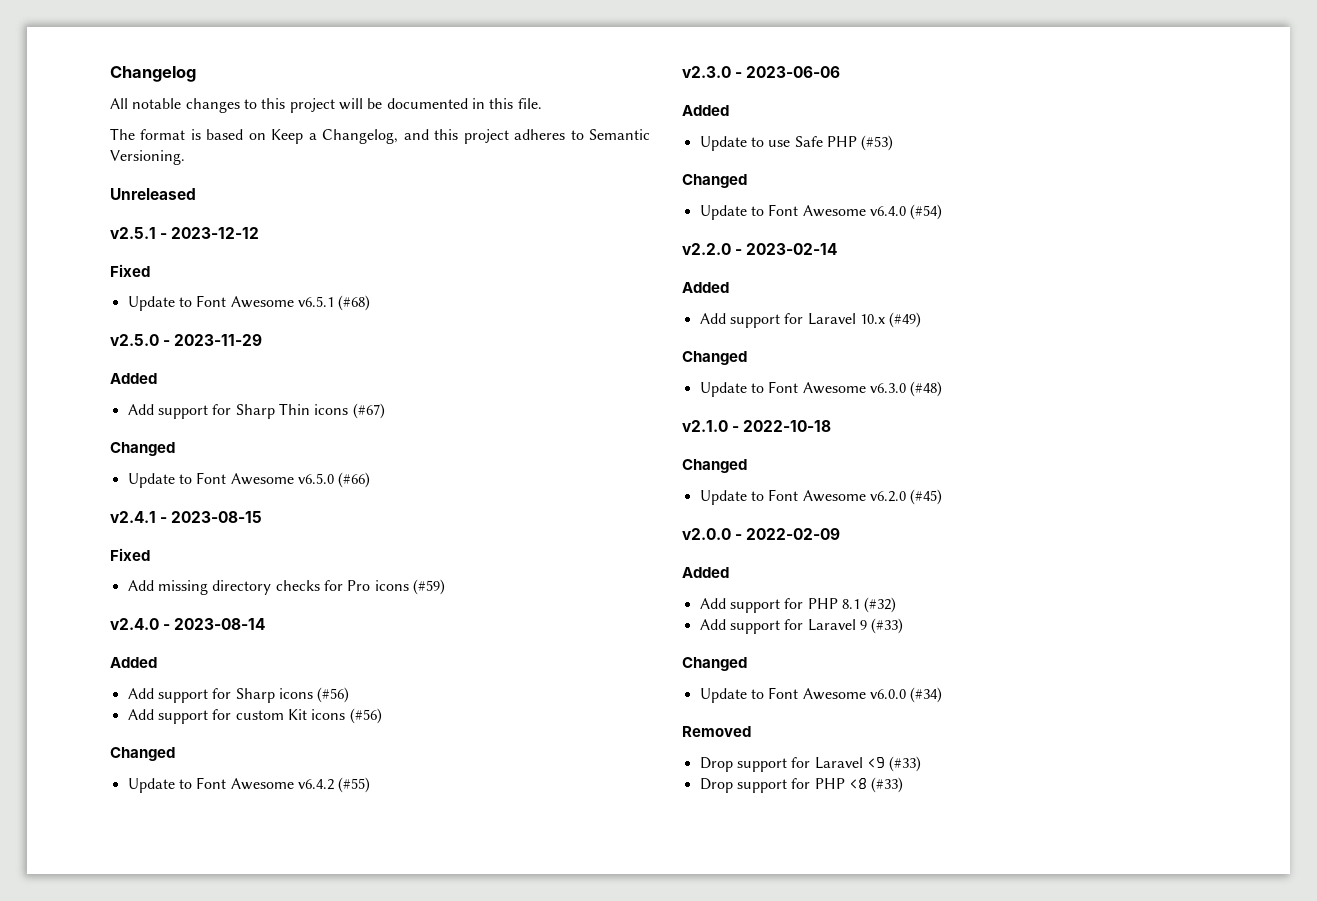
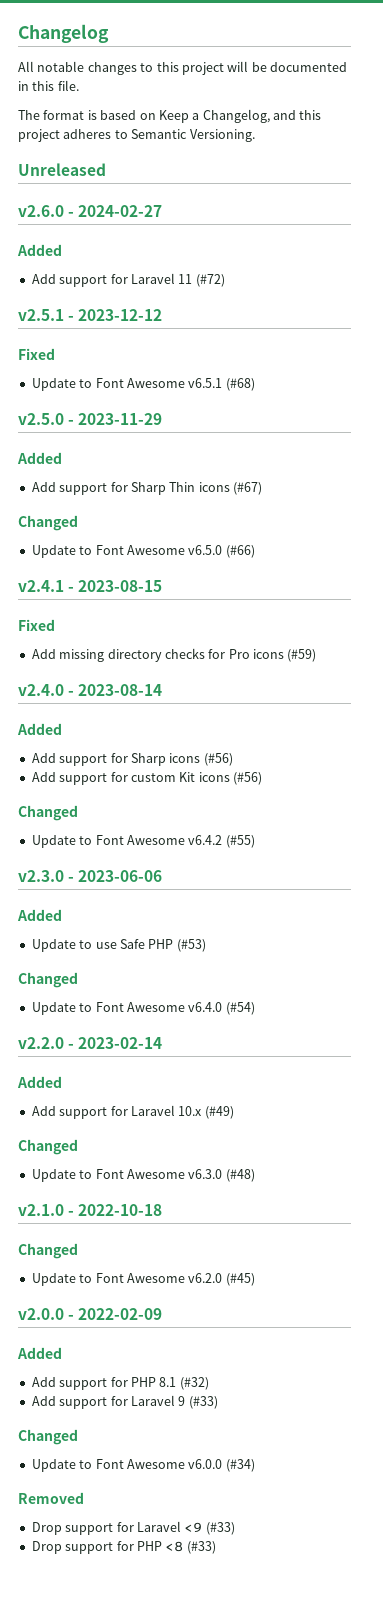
(196, 194) none -> [18,205,163,217] [17,244,62,256] [31,273,225,287] // v2.6.0 - 2024-02-27 // Added // Add support for Laravel 11 (#72)

